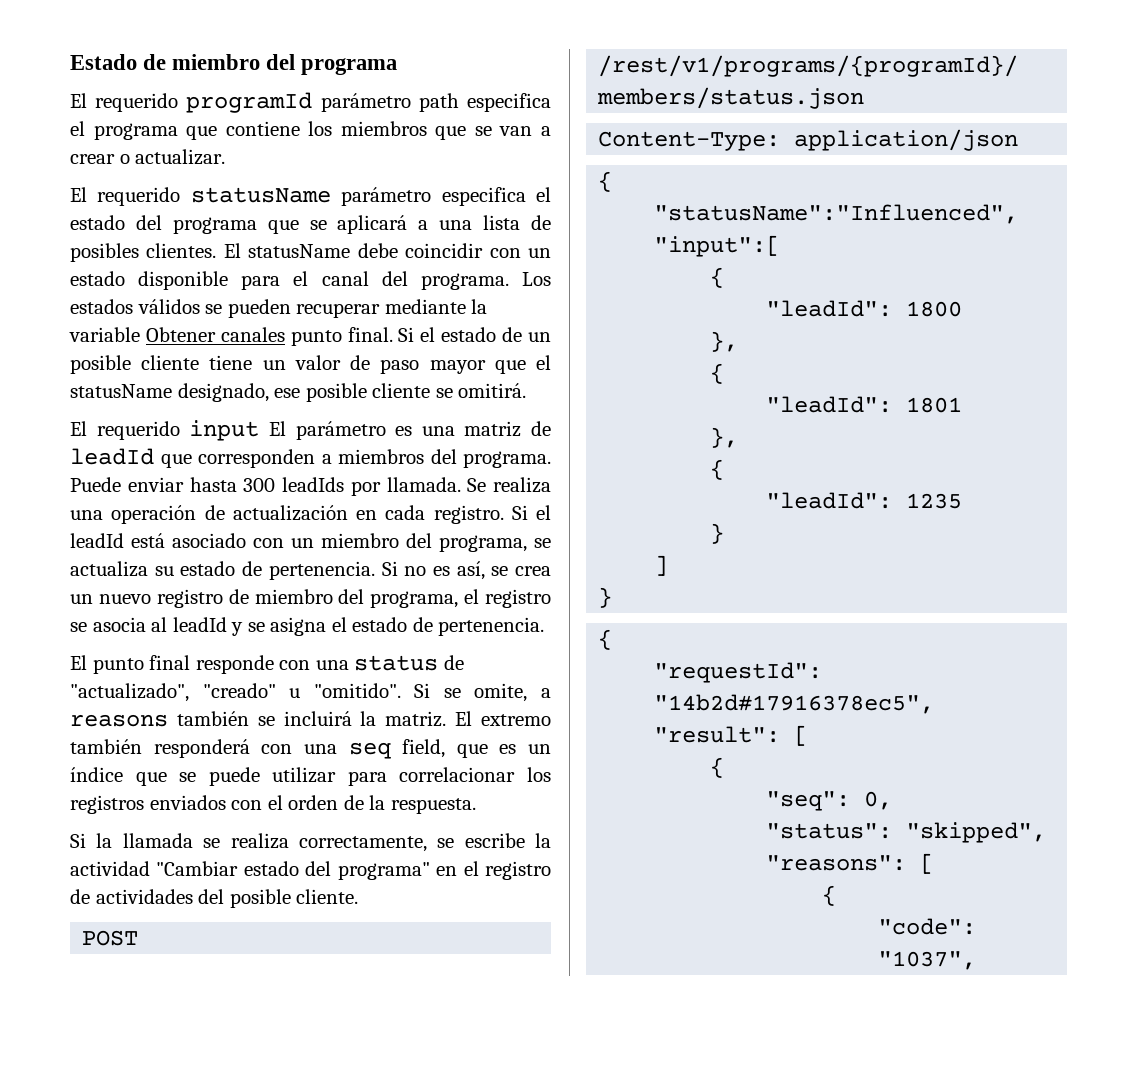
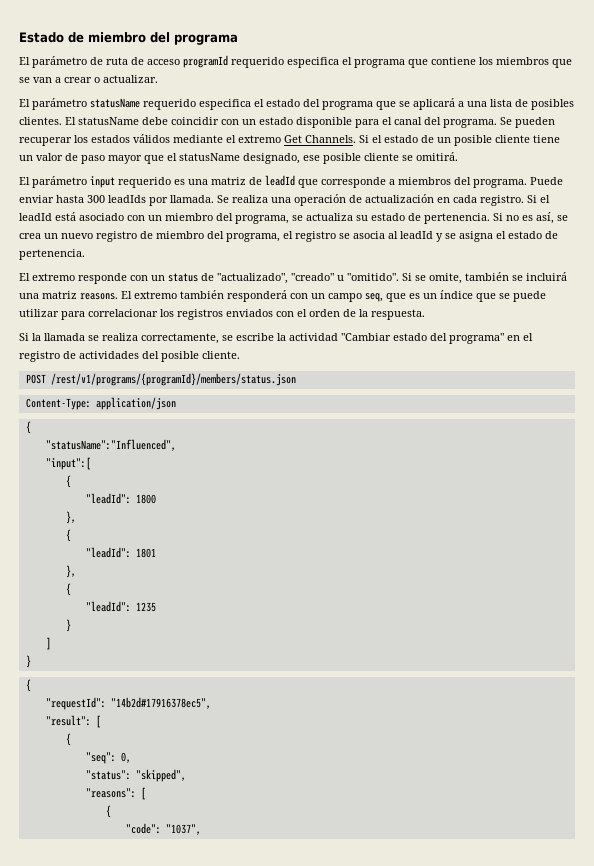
[95,92,459,113] requerido programId parámetro path -> [32,55,284,68] parámetro de ruta de acceso programId requerido
[97,187,432,206] requerido statusName parámetro -> [32,98,196,110] parámetro statusName requerido
[522,272,551,286] [70,299,488,318] [69,327,393,346] Los estados válidos se pueden recuperar mediante la variable Obtener canales punto final. -> [500,117,555,128] [19,134,356,146] Se pueden recuperar los estados válidos mediante el extremo Get Channels.
[96,420,386,441] requerido input El parámetro -> [32,176,171,188] parámetro input requerido
[198,449,315,468] corresponden -> [321,177,386,188] corresponde
[92,655,191,674] punto final -> [32,273,75,281] extremo
[315,660,349,670] una -> [151,275,165,281] un
[541,688,551,698] [70,714,168,727] a reasons -> (462, 278) none
[360,711,447,727] la matriz. -> [19,291,118,300] una matriz reasons.
[303,739,446,759] una seq field, -> [311,293,383,302] un campo seq,

